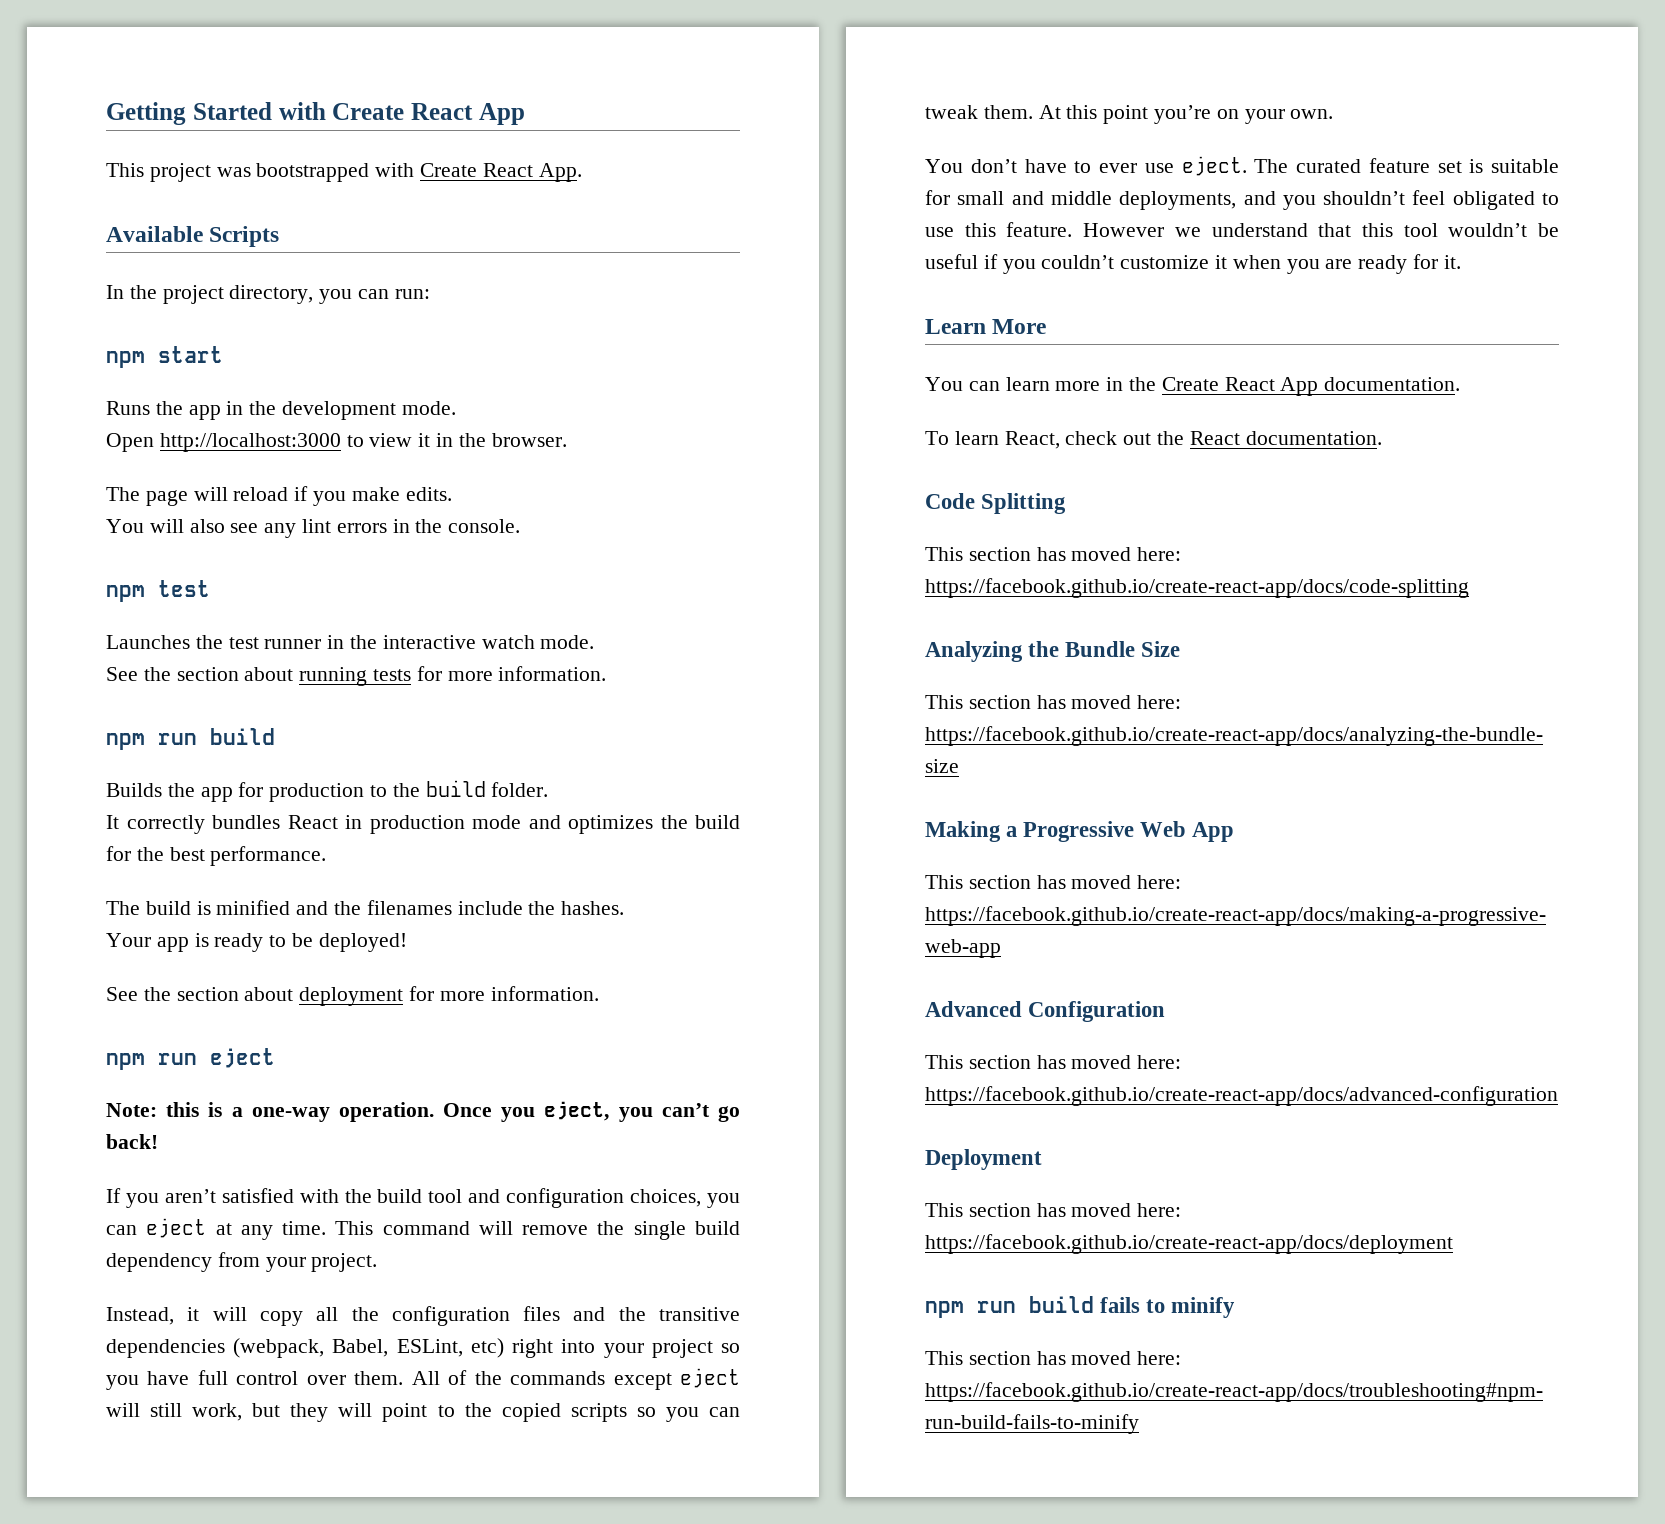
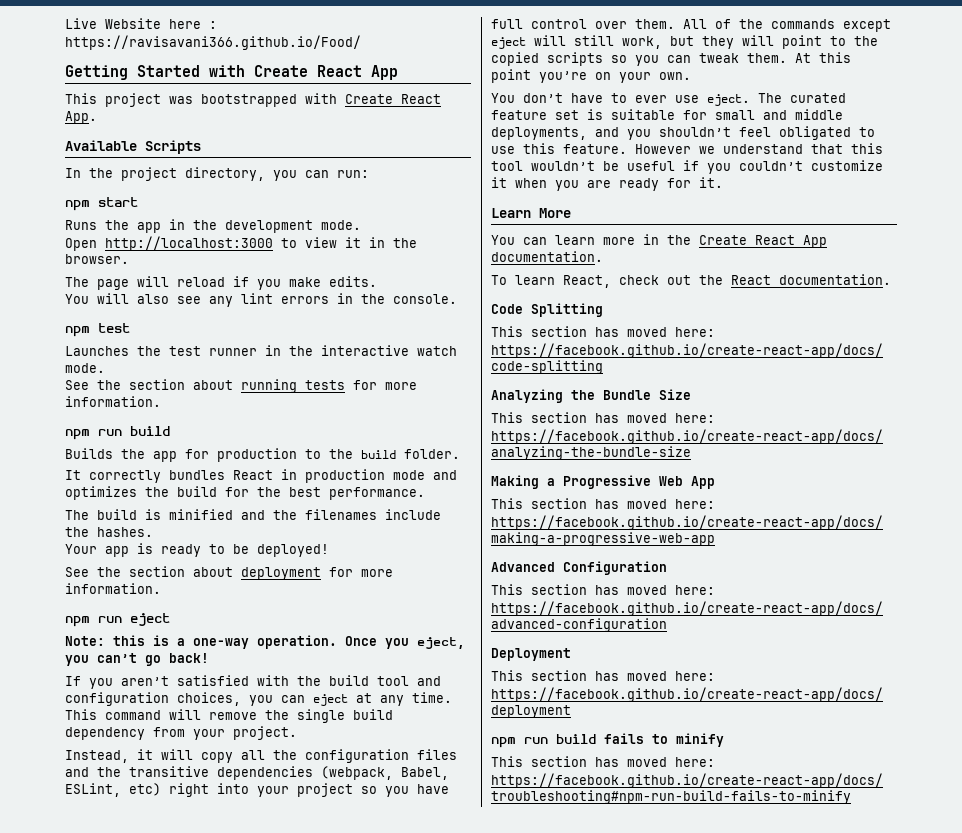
(106, 113) none -> [65,18,217,29] [65,35,361,50] Live Website here : https://ravisavani366.github.io/Food/ //

